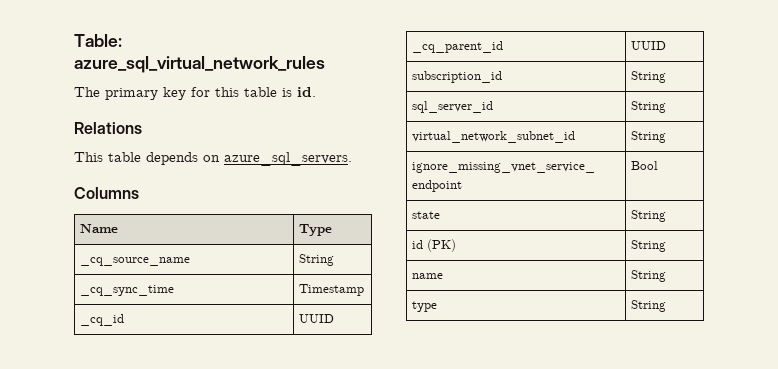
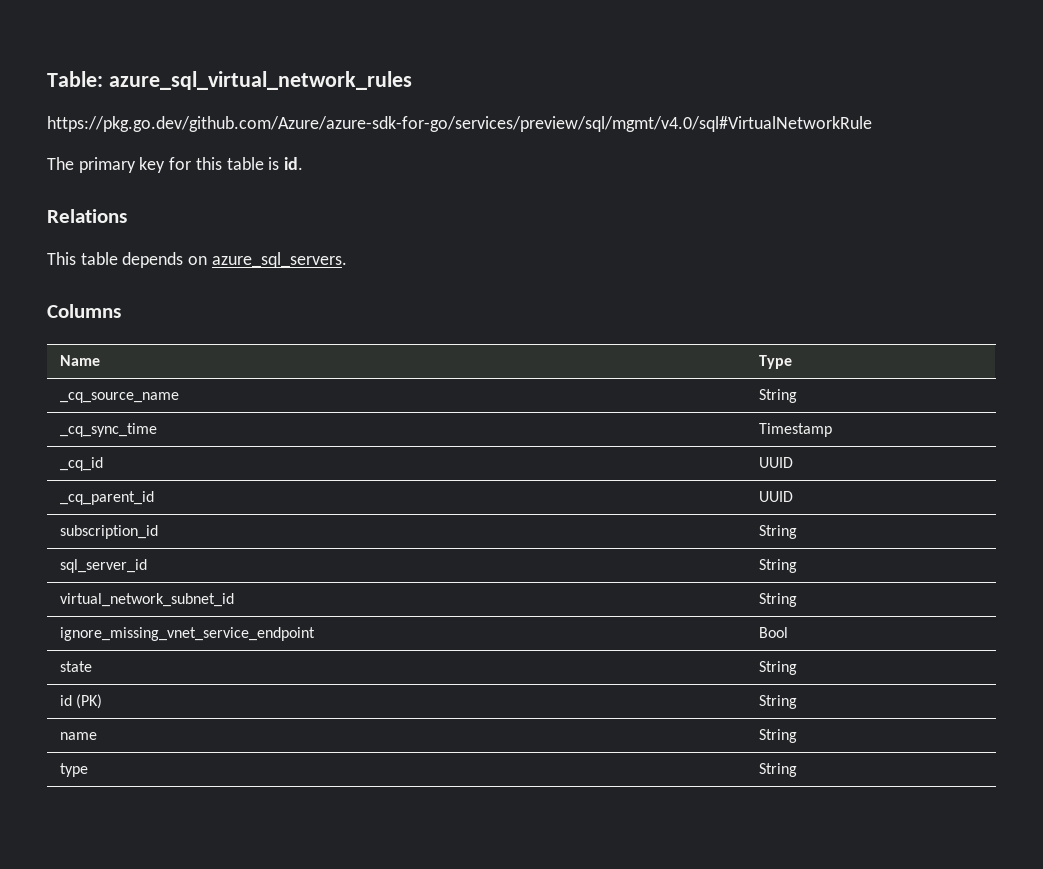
(325, 64) none -> [47,116,872,132] // https://pkg.go.dev/github.com/Azure/azure-sdk-for-go/services/preview/sql/mgmt/v4.0/sql#VirtualNetworkRule

